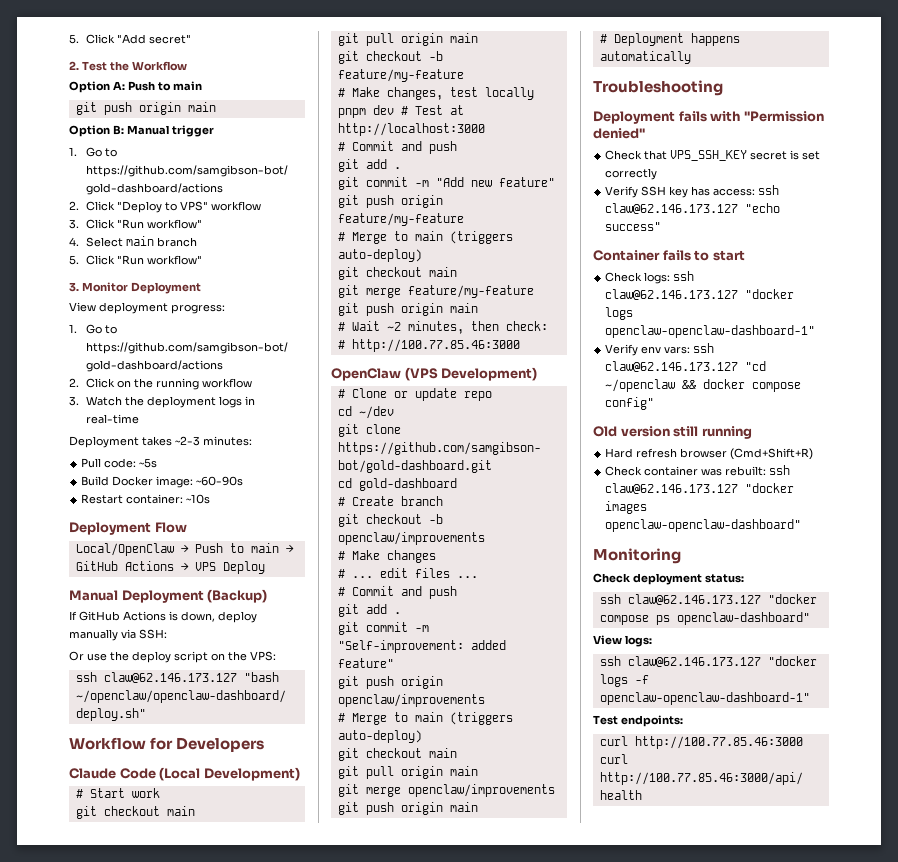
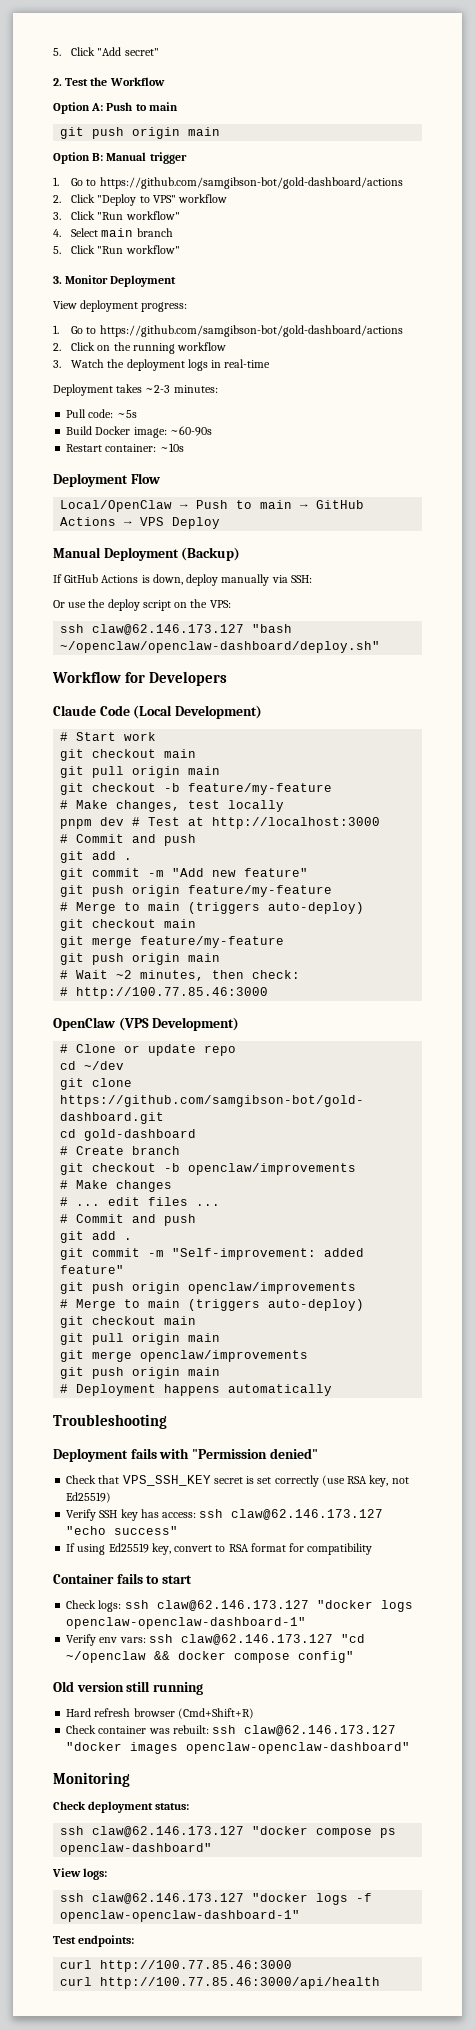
(658, 174) none -> [321,1475,409,1487] [66,1492,112,1503] (use RSA key, not Ed25519)
(662, 226) none -> [66,1543,373,1555] // If using Ed25519 key, convert to RSA format for compatibility

